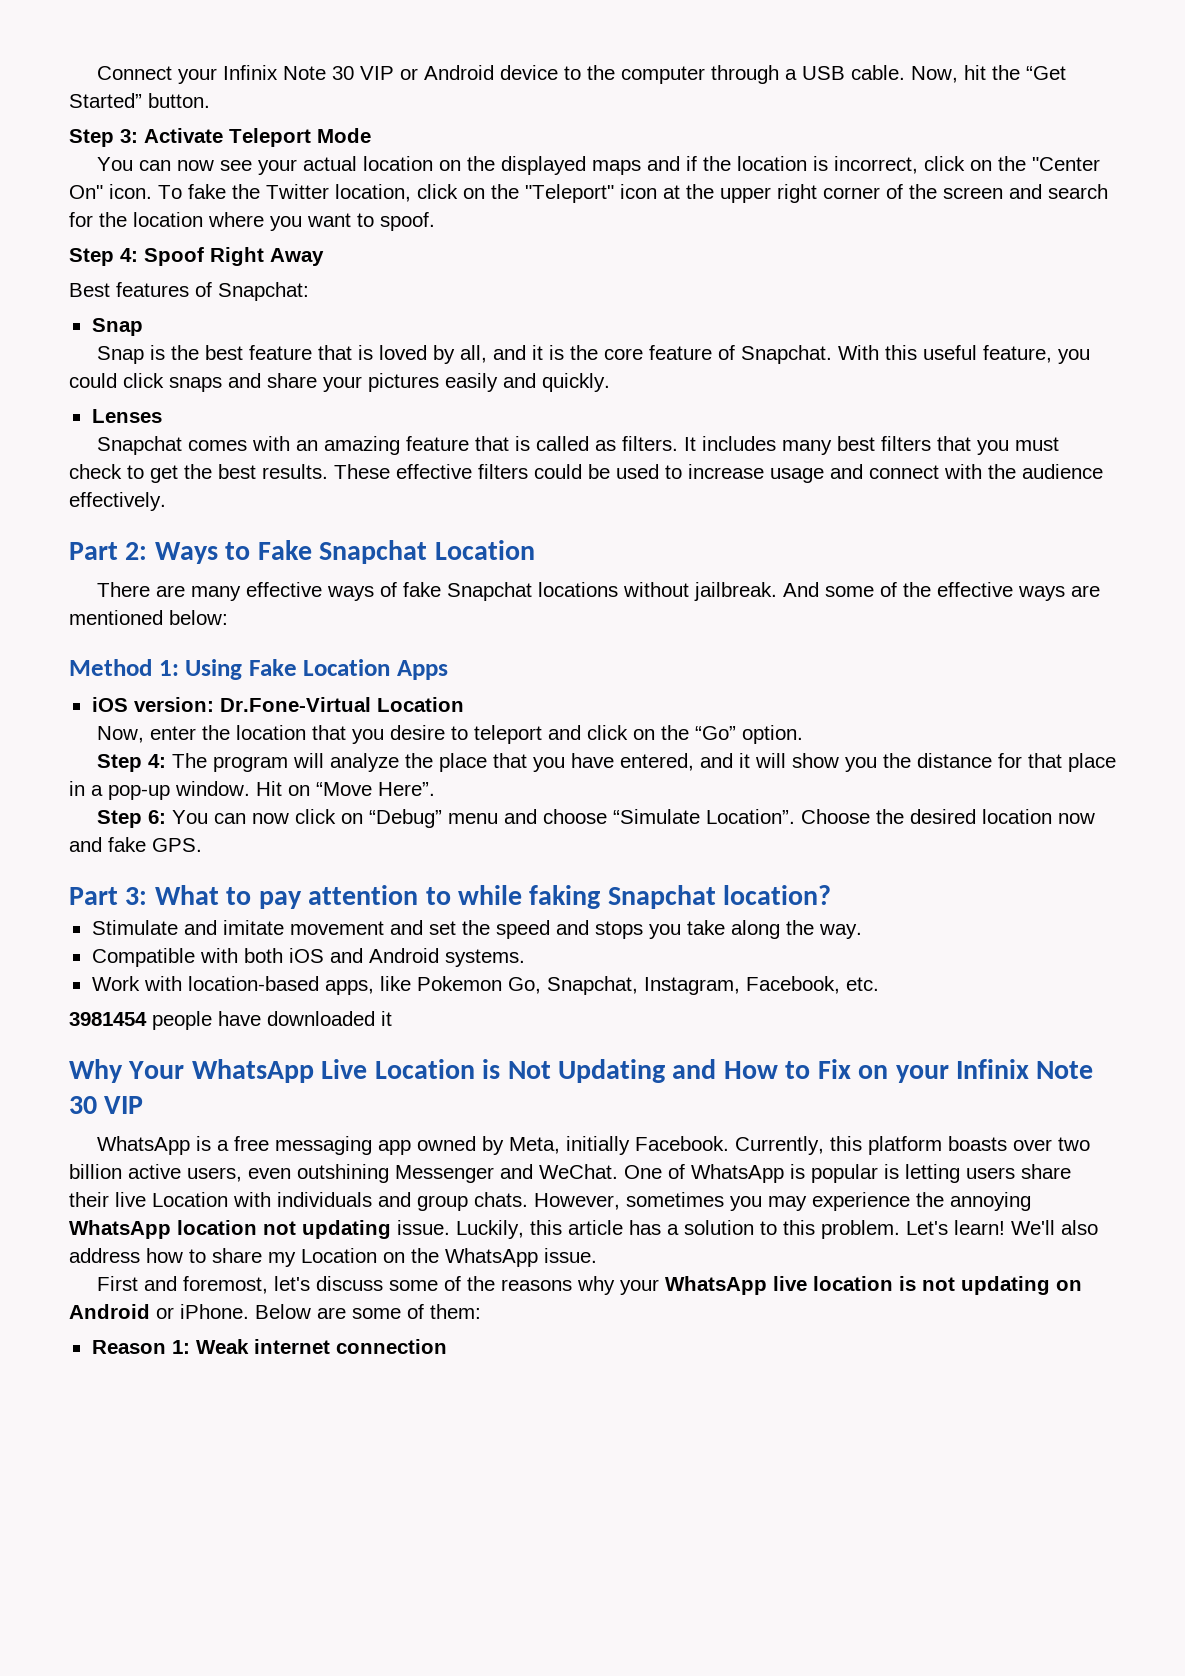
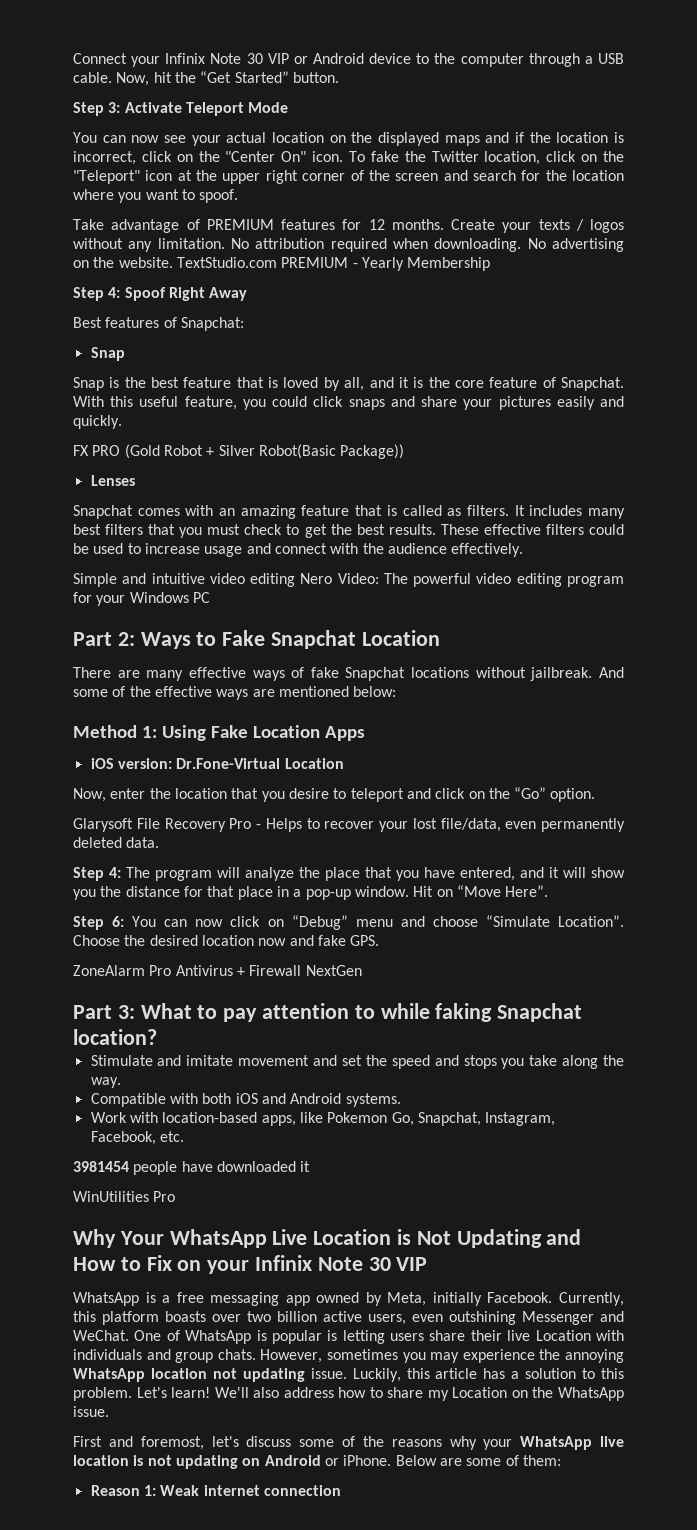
(435, 221) none -> [73,219,624,233] [73,238,624,252] [73,257,491,271] // Take advantage of PREMIUM features for 12 months. Create your texts / logos without any limitation. No attribution required when downloading. No advertising on the website. TextStudio.com PREMIUM - Yearly Membership
(610, 382) none -> [73,444,405,459] // FX PRO (Gold Robot + Silver Robot(Basic Package))
(166, 501) none -> [73,573,624,587] [73,592,210,606] // Simple and intuitive video editing Nero Video: The powerful video editing program for your Windows PC
(803, 734) none -> [73,818,625,832] [73,837,160,848] // Glarysoft File Recovery Pro - Helps to recover your lost file/data, even permanently deleted data.
(202, 845) none -> [73,965,362,976] // ZoneAlarm Pro Antivirus + Firewall NextGen
(392, 1018) none -> [73,1191,176,1202] // WinUtilities Pro

